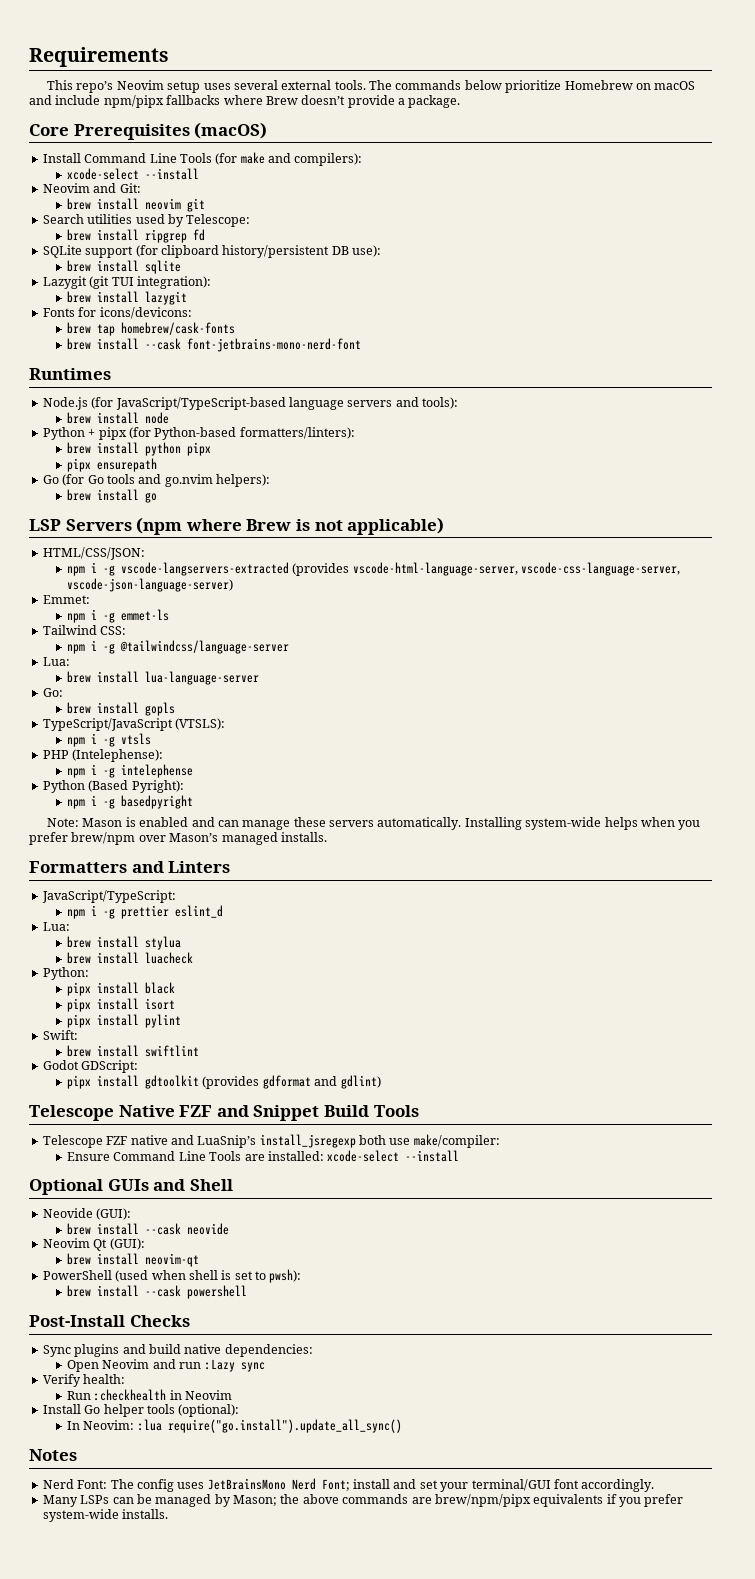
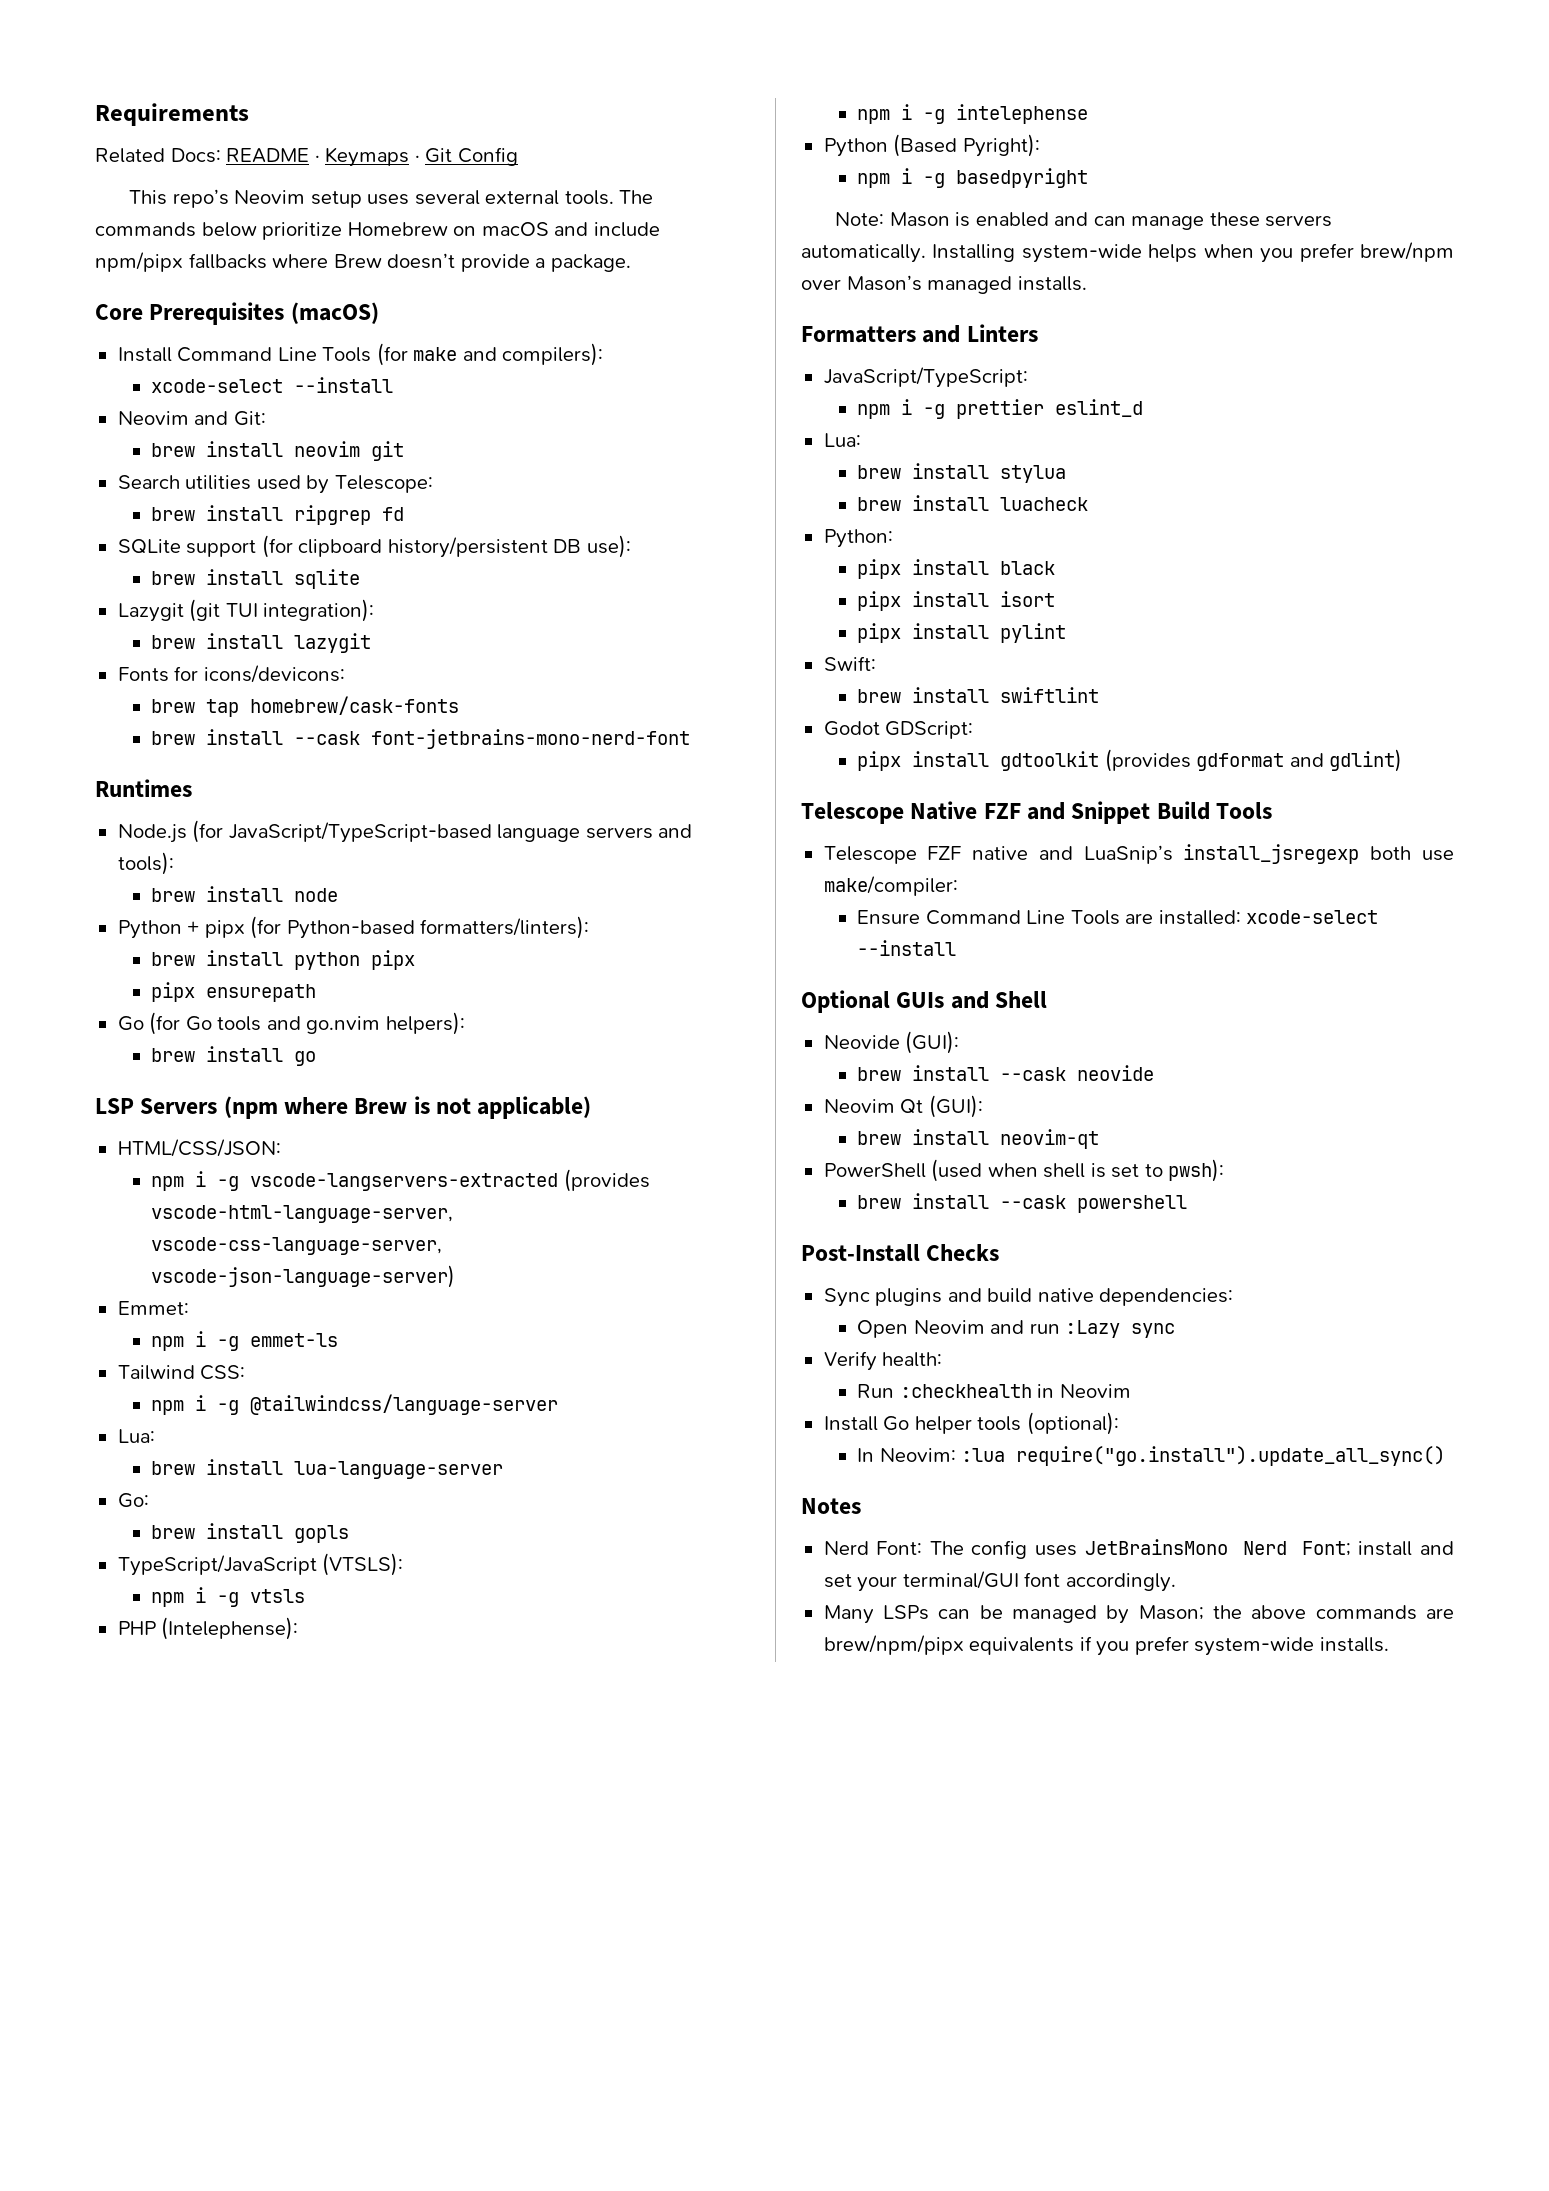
(169, 57) none -> [95,147,518,167] // Related Docs: README · Keymaps · Git Config

